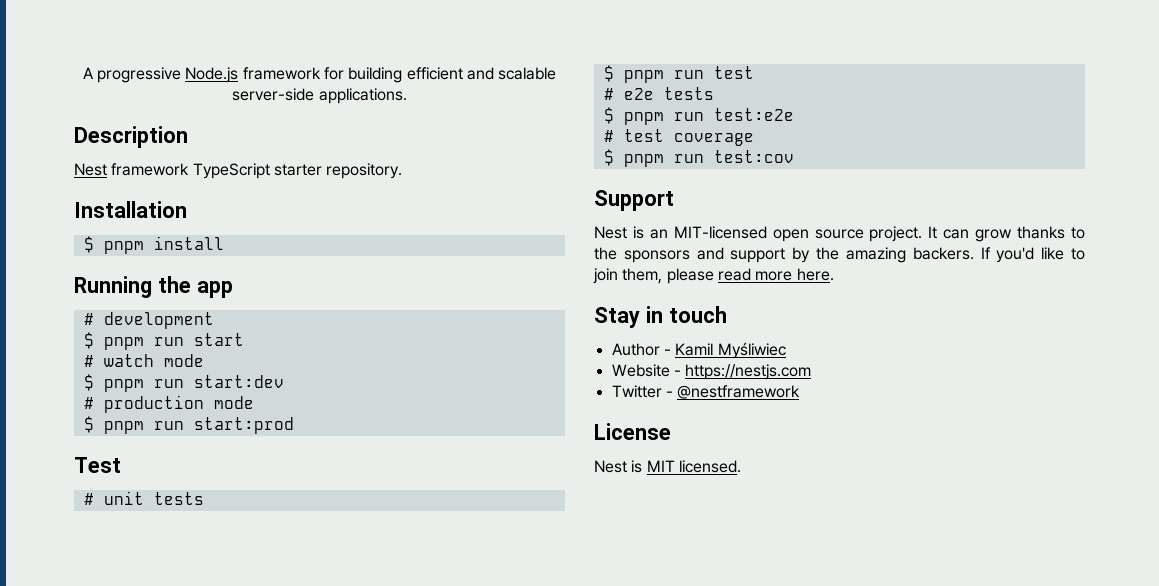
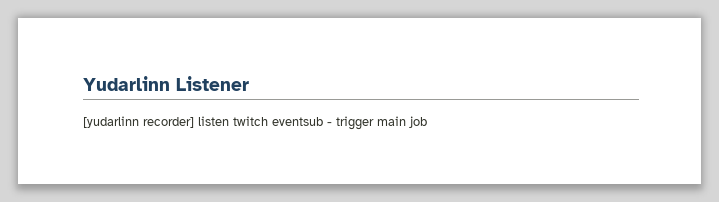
[82,67,557,83] [232,88,407,104] [74,126,188,148] [74,163,403,179] [74,201,187,218] [83,236,224,254] [74,276,233,298] [83,312,214,329] [83,332,244,350] [83,354,204,367] [83,374,284,392] [83,395,254,413] [83,416,294,434] [74,457,121,473] [83,491,204,505] [603,65,754,83] [603,87,714,100] [603,107,794,125] [603,129,754,146] [603,149,794,167] [594,190,674,211] [594,226,1086,242] [594,247,1085,263] [593,268,834,284] [594,306,727,328] [611,342,786,359] [611,364,812,380] [611,385,801,399] [594,423,671,440] [594,460,741,473] A progressive Node.js framework for building efficient and scalable server-side applications. // Description // Nest framework TypeScript starter repository. // Installation // $ pnpm install // Running the app // # development // $ pnpm run start // # watch mode // $ pnpm run start:dev // # production mode // $ pnpm run start:prod // Test // # unit tests // $ pnpm run test // # e2e tests // $ pnpm run test:e2e // # test coverage // $ pnpm run test:cov // Support // Nest is an MIT-licensed open source project. It can grow thanks to the sponsors and support by the amazing backers. If you'd like to join them, please read more here. // Stay in touch // Author - Kamil Myśliwiec // Website - https://nestjs.com // Twitter - @nestframework // License // Nest is MIT licensed. -> [83,76,249,91] [83,116,427,130] Yudarlinn Listener // [yudarlinn recorder] listen twitch eventsub - trigger main job

